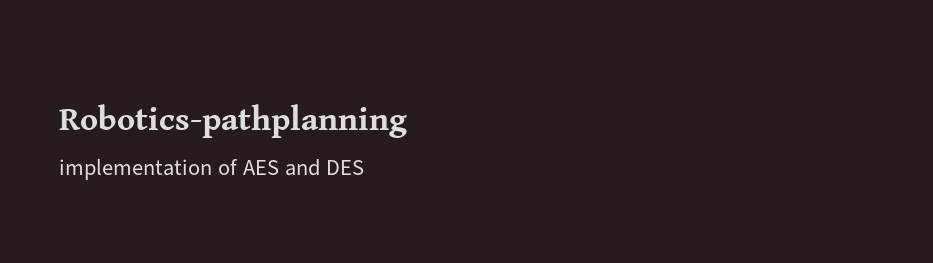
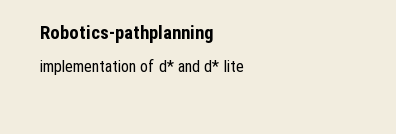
[243,159,365,176] AES and DES -> [158,60,244,72] d* and d* lite

